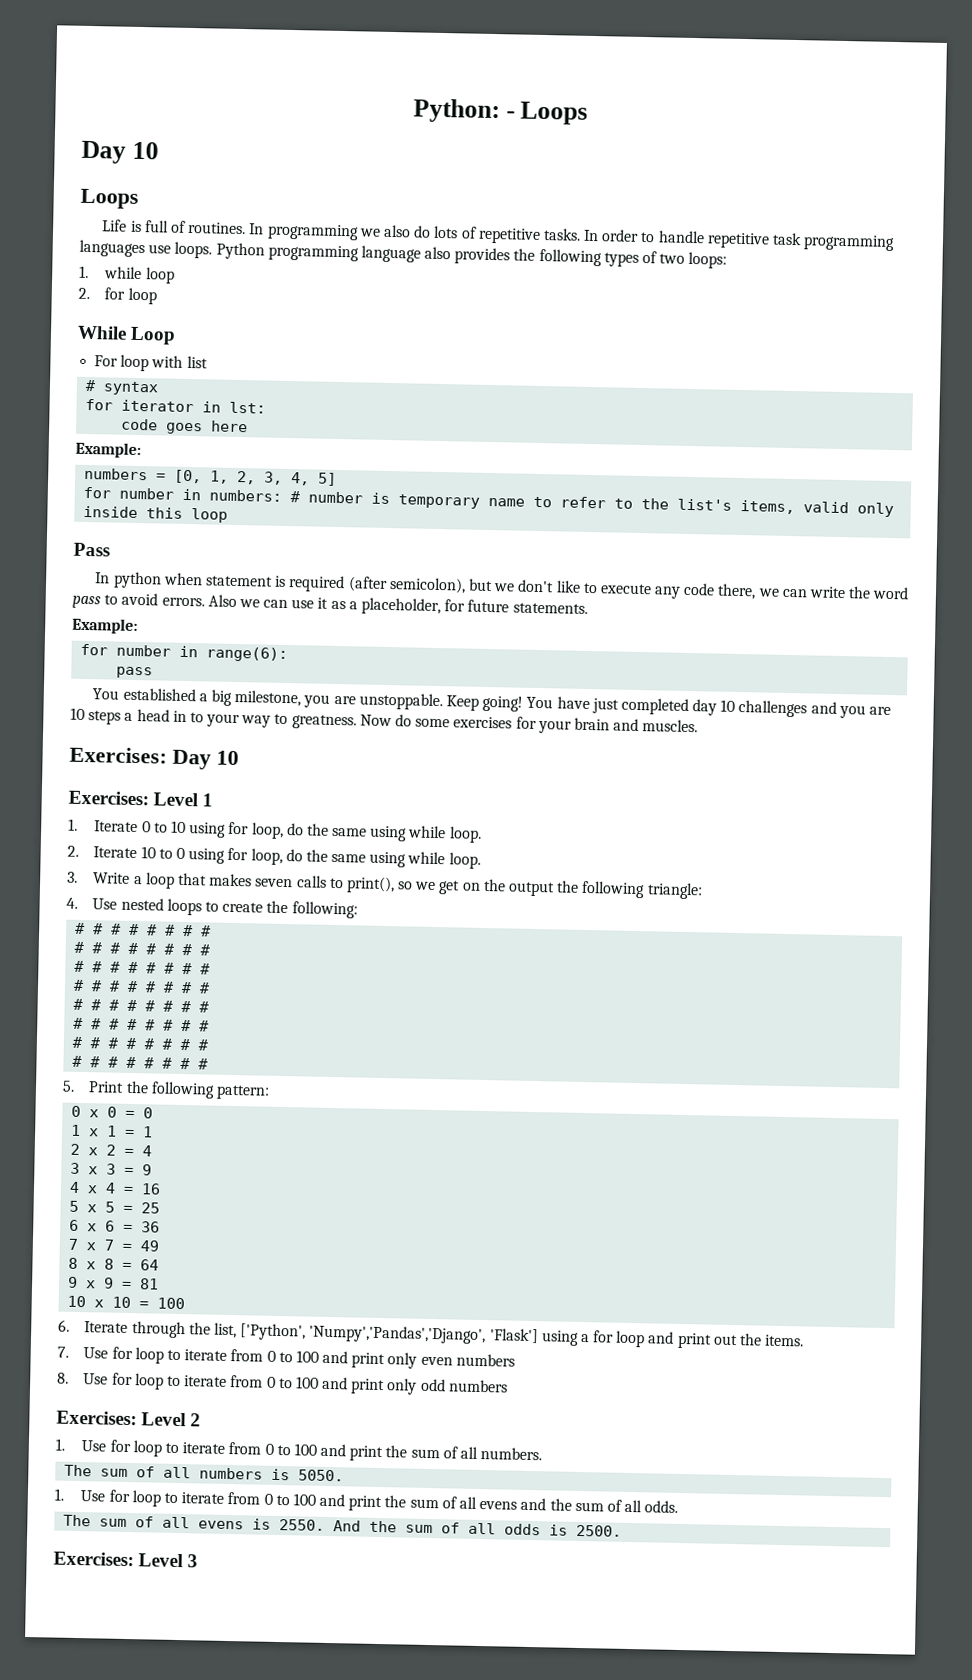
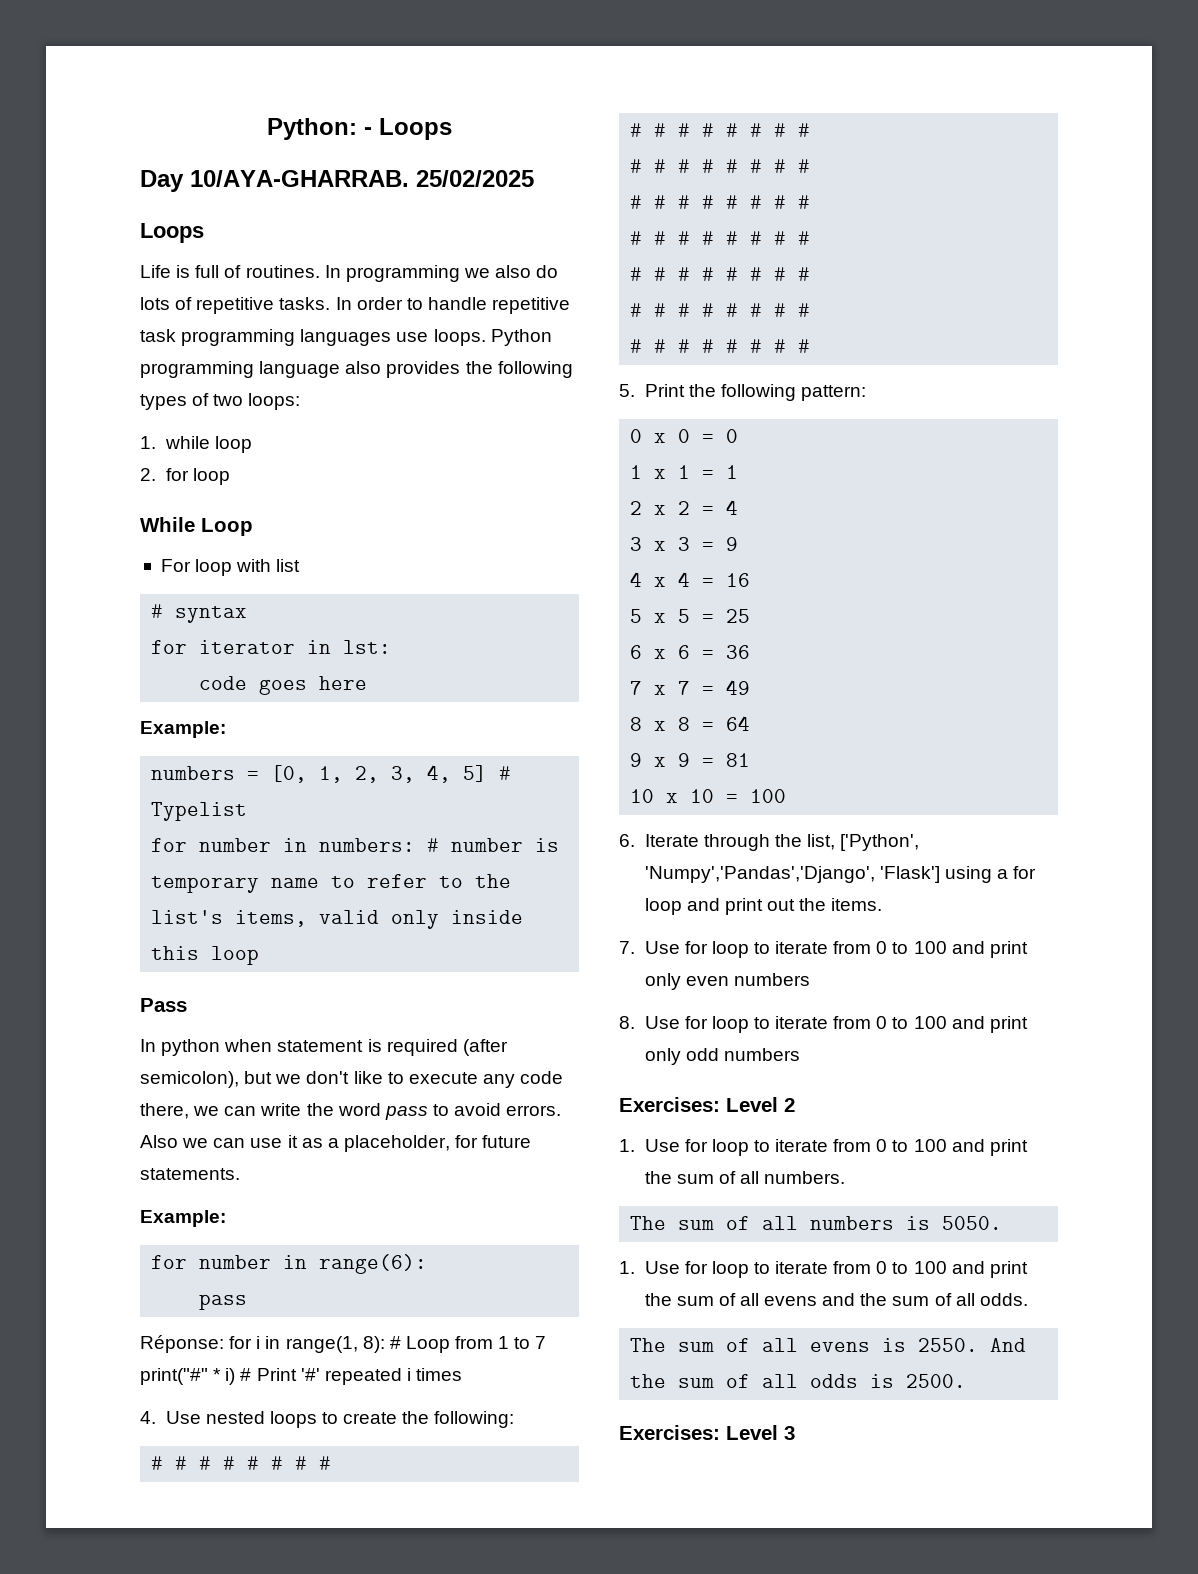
[131,141,159,160] 10 -> [190,170,534,187] 10/AYA-GHARRAB. 25/02/2025
(338, 479) none -> [499,766,512,780] [151,802,248,821] # Typelist
[92,687,891,719] [70,707,699,734] [69,746,239,770] [68,790,214,807] [68,818,482,843] [67,845,481,869] [67,871,703,900] You established a big milestone, you are unstoppable. Keep going! You have just completed day 10 challenges and you are 10 steps a head in to your way to greatness. Now do some exercises for your brain and muscles. // Exercises: Day 10 // Exercises: Level 1 // 1. Iterate 0 to 10 using for loop, do the same using while loop. // 2. Iterate 10 to 0 using for loop, do the same using while loop. // 3. Write a loop that makes seven calls to print(), so we get on the output the following triangle: -> [140,1335,547,1353] [140,1368,463,1385] Réponse: for i in range(1, 8): # Loop from 1 to 7 print("#" * i) # Print '#' repeated i times

